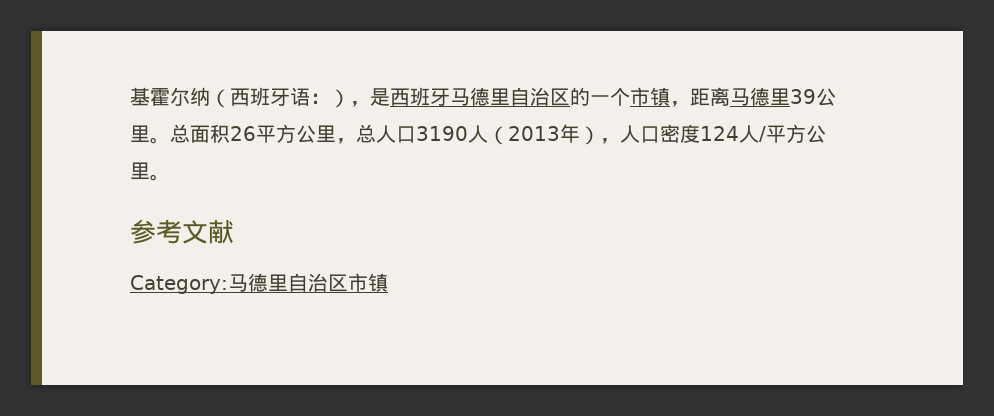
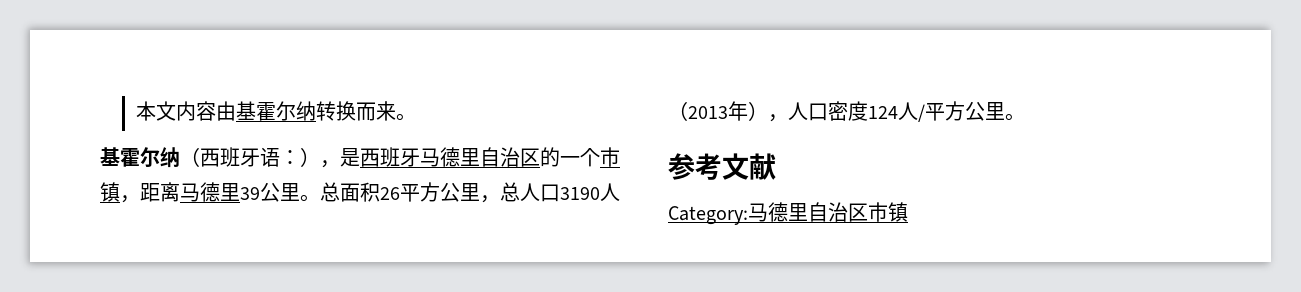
(130, 96) none -> [136,101,417,121] 本文内容由基霍尔纳转换而来。 //

